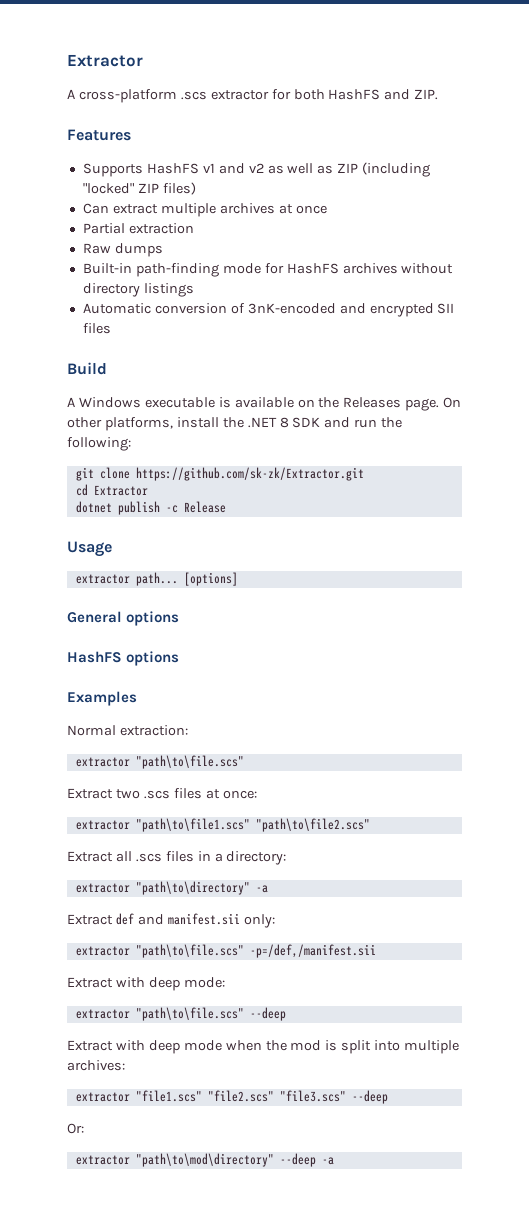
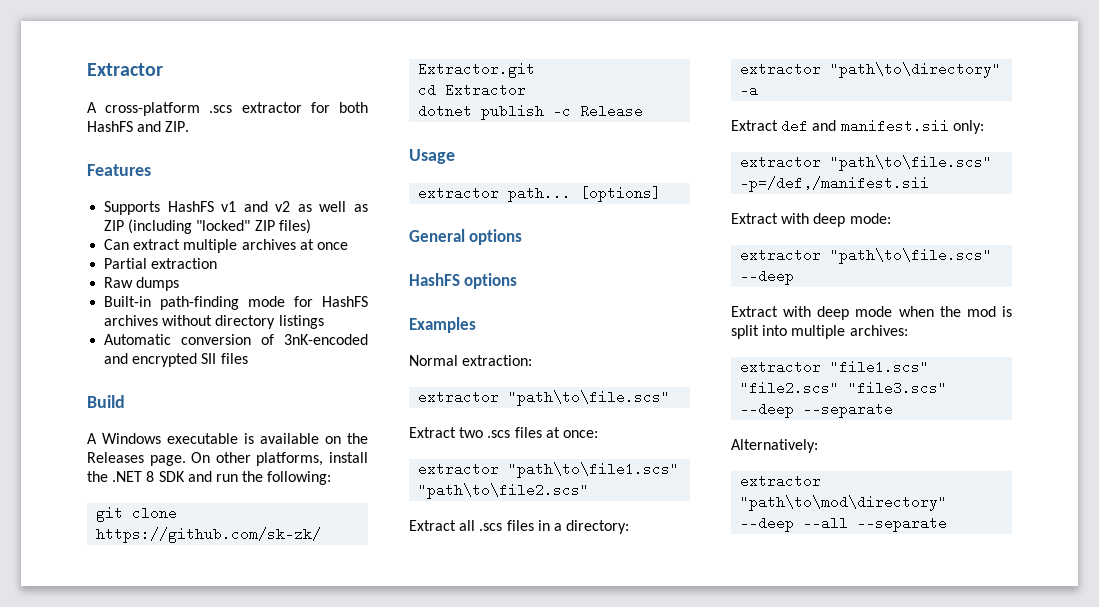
[67,1123,84,1134] // Or: -> [803,402,894,418] [731,439,818,453] --separate // Alternatively:
[321,1157,334,1165] -a -> [803,516,948,532] --all --separate

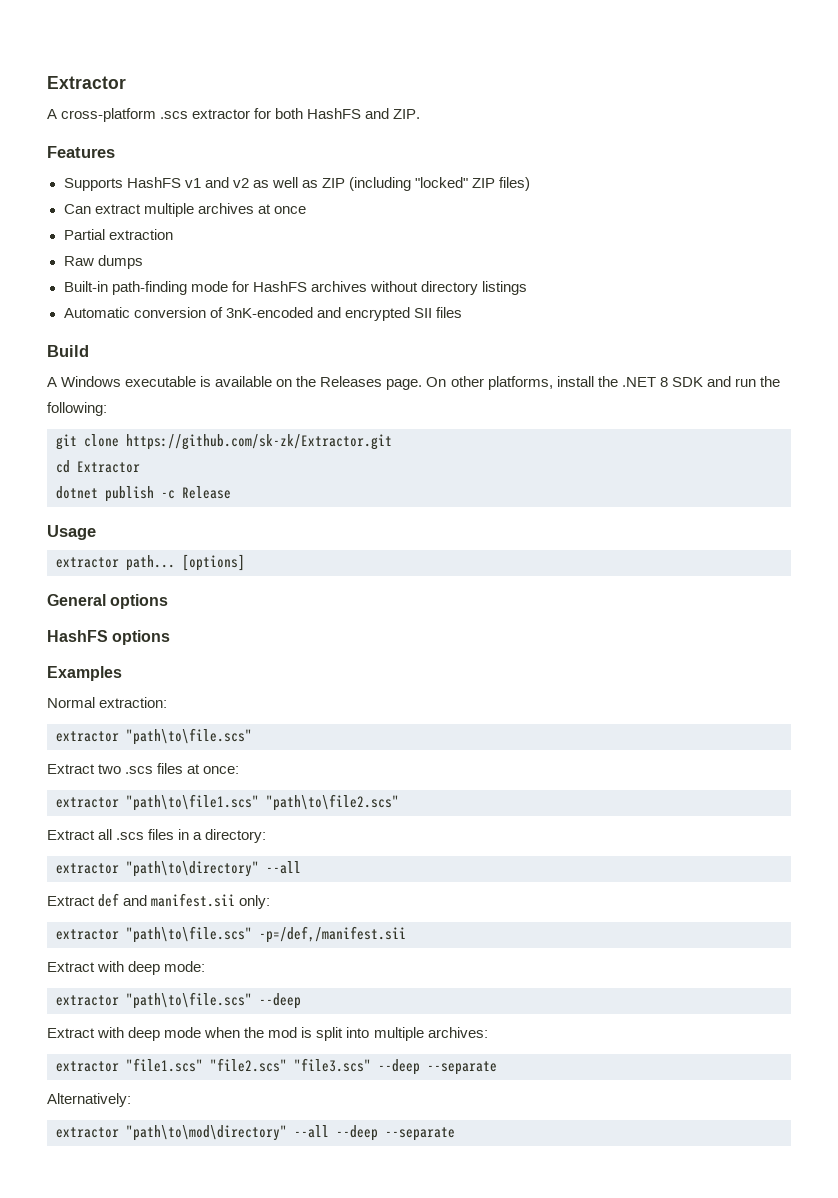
[740,83,759,97] -a -> [266,861,301,874] --all
[740,516,849,532] --deep --all -> [294,1125,378,1141] --all --deep

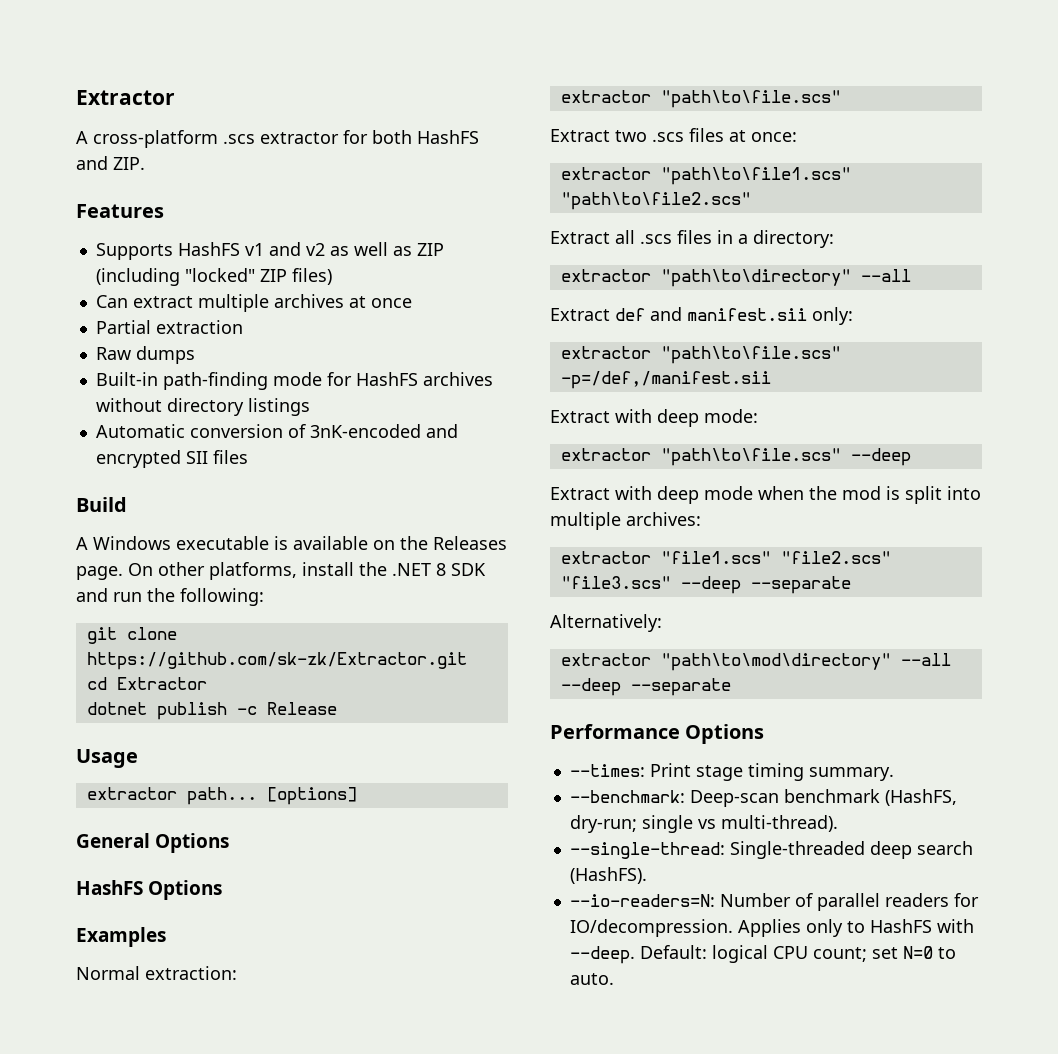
[110,594,169,609] [47,630,171,645] options // HashFS options -> [155,833,230,853] [76,880,223,900] Options // HashFS Options
(455, 1134) none -> [550,724,765,744] [569,763,894,781] [569,789,957,807] [569,815,838,833] [569,841,973,859] [569,867,647,884] [569,893,979,911] [569,919,974,937] [569,945,956,964] [569,973,614,985] // Performance Options // --times: Print stage timing summary. // --benchmark: Deep-scan benchmark (HashFS, dry-run; single vs multi-thread). // --single-thread: Single-threaded deep search (HashFS). // --io-readers=N: Number of parallel readers for IO/decompression. Applies only to HashFS with --deep. Default: logical CPU count; set N=0 to auto.

